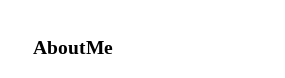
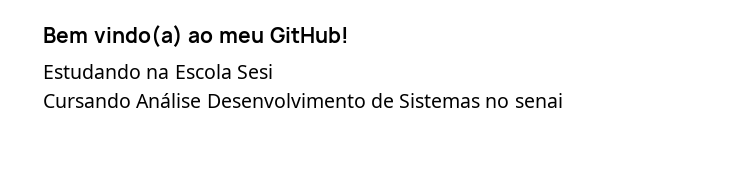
[33,41,113,54] AboutMe -> [43,25,349,47] [43,64,273,79] [43,93,563,108] Bem vindo(a) ao meu GitHub! // Estudando na Escola Sesi // Cursando Análise Desenvolvimento de Sistemas no senai

